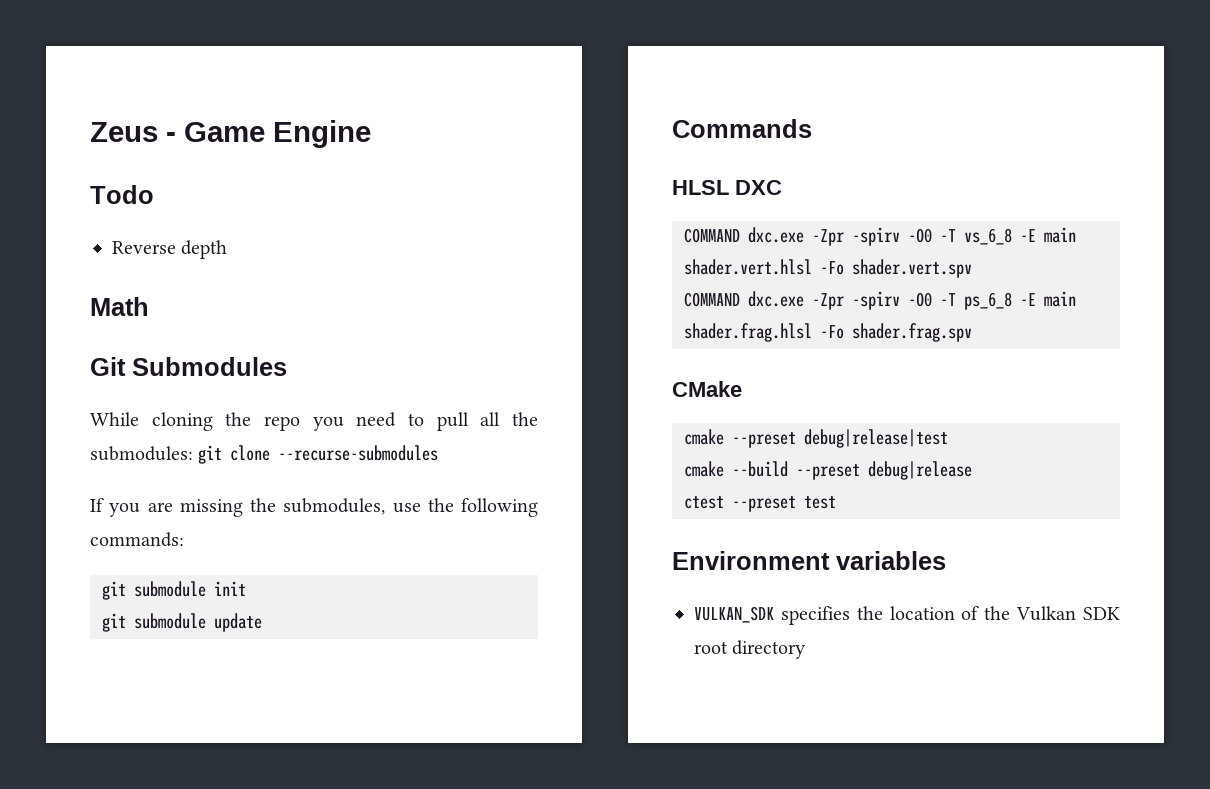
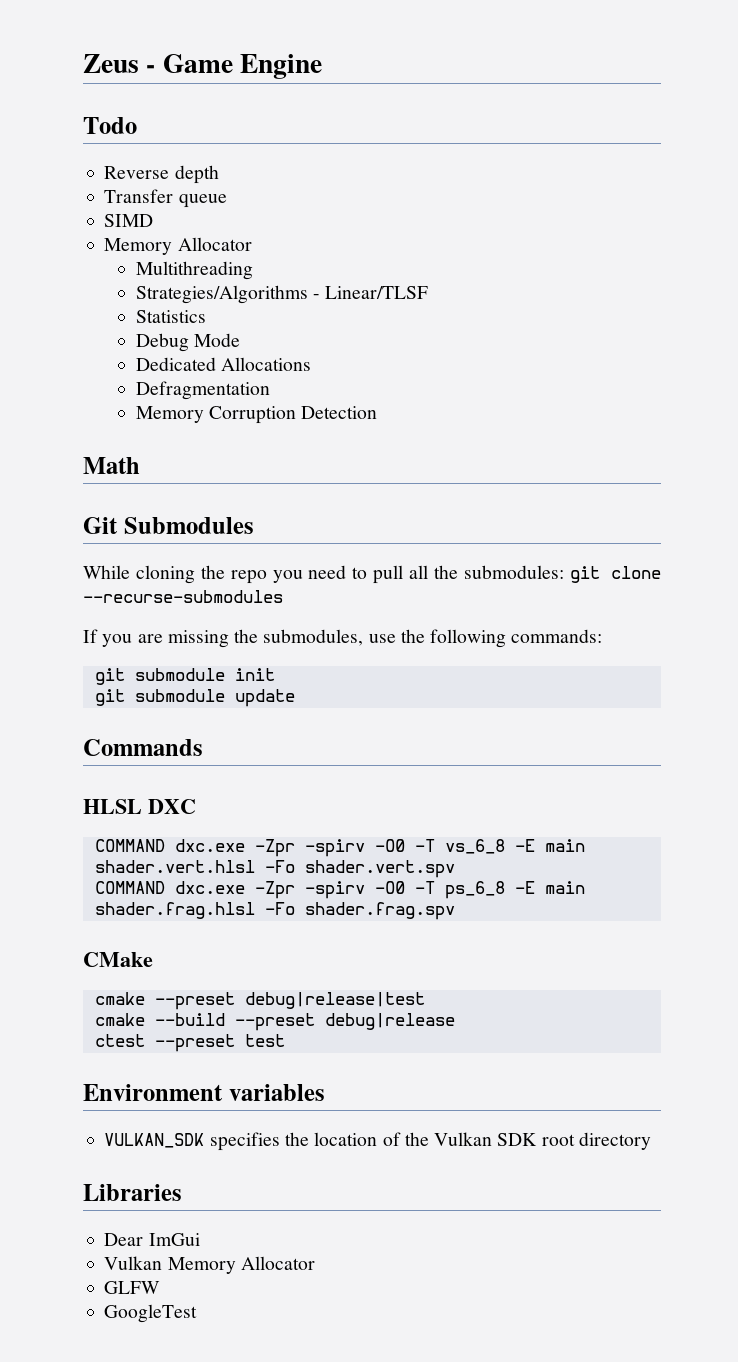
(228, 249) none -> [104,189,227,208] [104,214,154,227] [104,237,252,255] [135,261,253,280] [135,285,429,304] [135,310,206,323] [135,333,240,352] [135,357,311,371] [135,381,270,400] [135,406,378,424] // Transfer queue // SIMD // Memory Allocator // Multithreading // Strategies/Algorithms - Linear/TLSF // Statistics // Debug Mode // Dedicated Allocations // Defragmentation // Memory Corruption Detection
(807, 649) none -> [83,1184,182,1201] [104,1233,200,1246] [104,1256,315,1274] [104,1281,161,1294] [104,1304,198,1323] // Libraries // Dear ImGui // Vulkan Memory Allocator // GLFW // GoogleTest

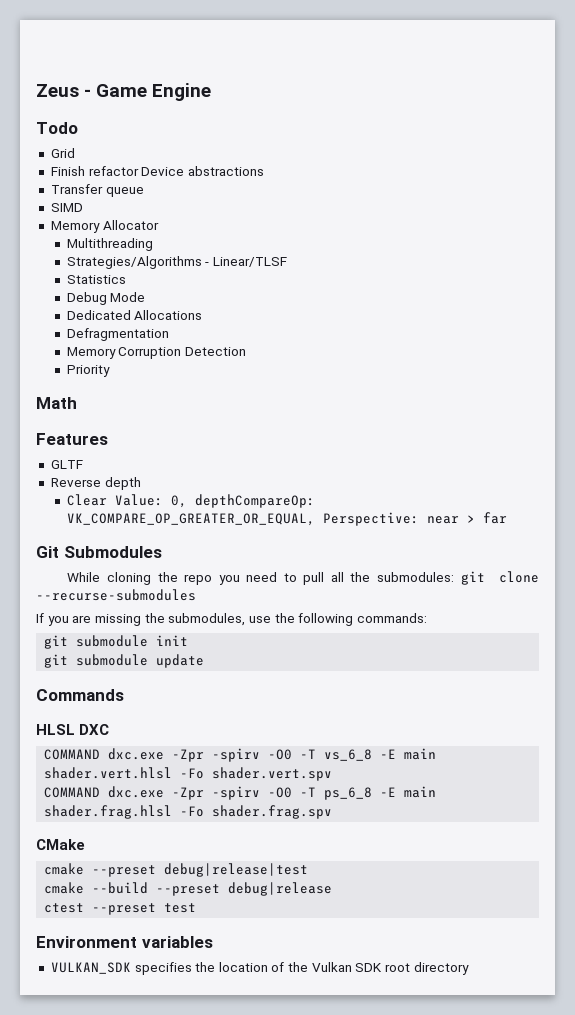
[104,165,219,184] Reverse depth -> [50,148,75,158] [50,166,264,176] Grid // Finish refactor Device abstractions
(378, 412) none -> [66,365,110,377] // Priority
(140, 465) none -> [36,433,108,445] [50,460,83,469] [50,477,141,490] [66,494,315,508] [66,512,507,526] // Features // GLTF // Reverse depth // Clear Value: 0, depthCompareOp: VK_COMPARE_OP_GREATER_OR_EQUAL, Perspective: near > far
[83,1184,182,1201] [104,1233,200,1246] [104,1256,315,1274] [104,1281,161,1294] [104,1304,198,1323] // Libraries // Dear ImGui // Vulkan Memory Allocator // GLFW // GoogleTest -> (469, 968) none

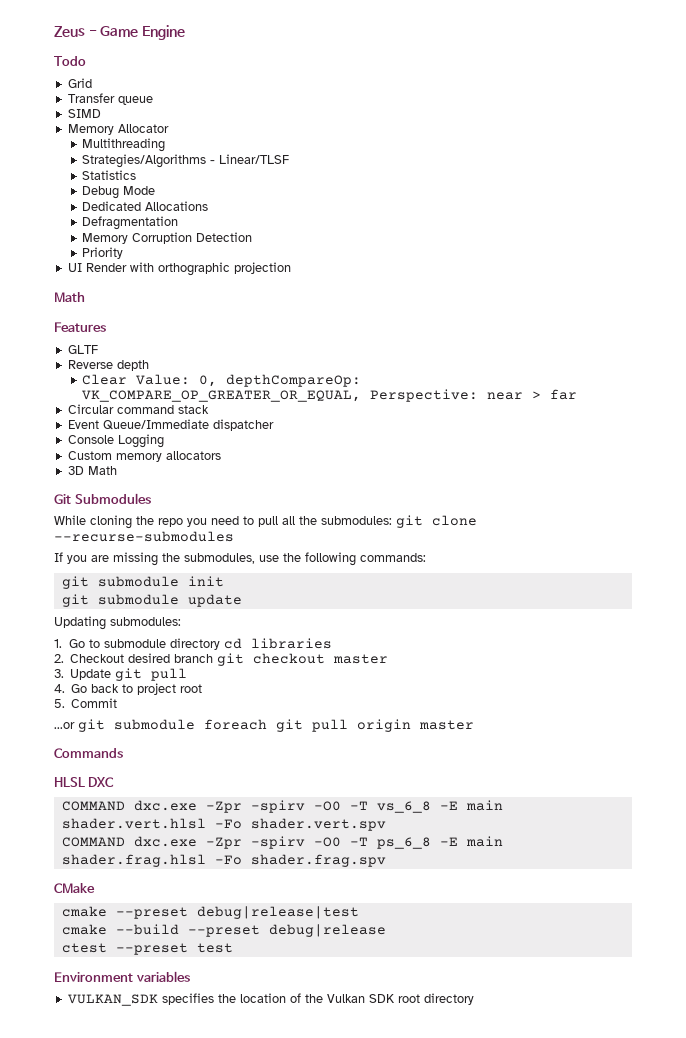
[50,166,264,176] // Finish refactor Device abstractions -> (92, 83) none
(110, 371) none -> [67,262,291,276] // UI Render with orthographic projection
(507, 518) none -> [67,404,209,414] [67,419,274,431] [67,434,164,448] [67,451,221,462] [67,466,117,475] // Circular command stack // Event Queue/Immediate dispatcher // Console Logging // Custom memory allocators // 3D Math
(205, 661) none -> [54,616,181,630] [54,638,332,650] [54,653,389,666] [54,668,188,681] [54,683,203,695] [54,698,118,708] [54,719,474,732] // Updating submodules: // 1. Go to submodule directory cd libraries // 2. Checkout desired branch git checkout master // 3. Update git pull // 4. Go back to project root // 5. Commit // ...or git submodule foreach git pull origin master

